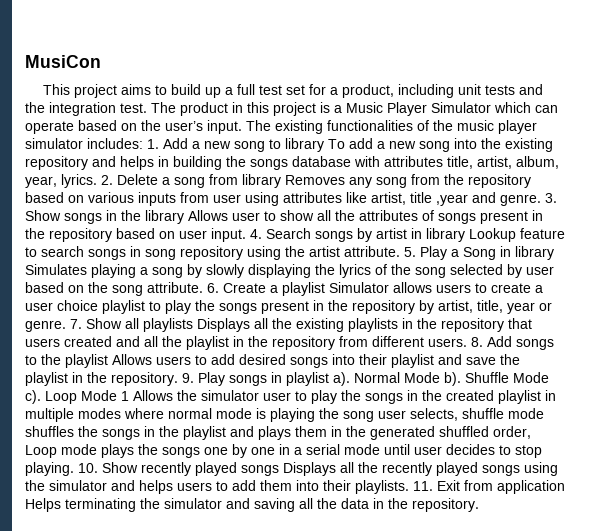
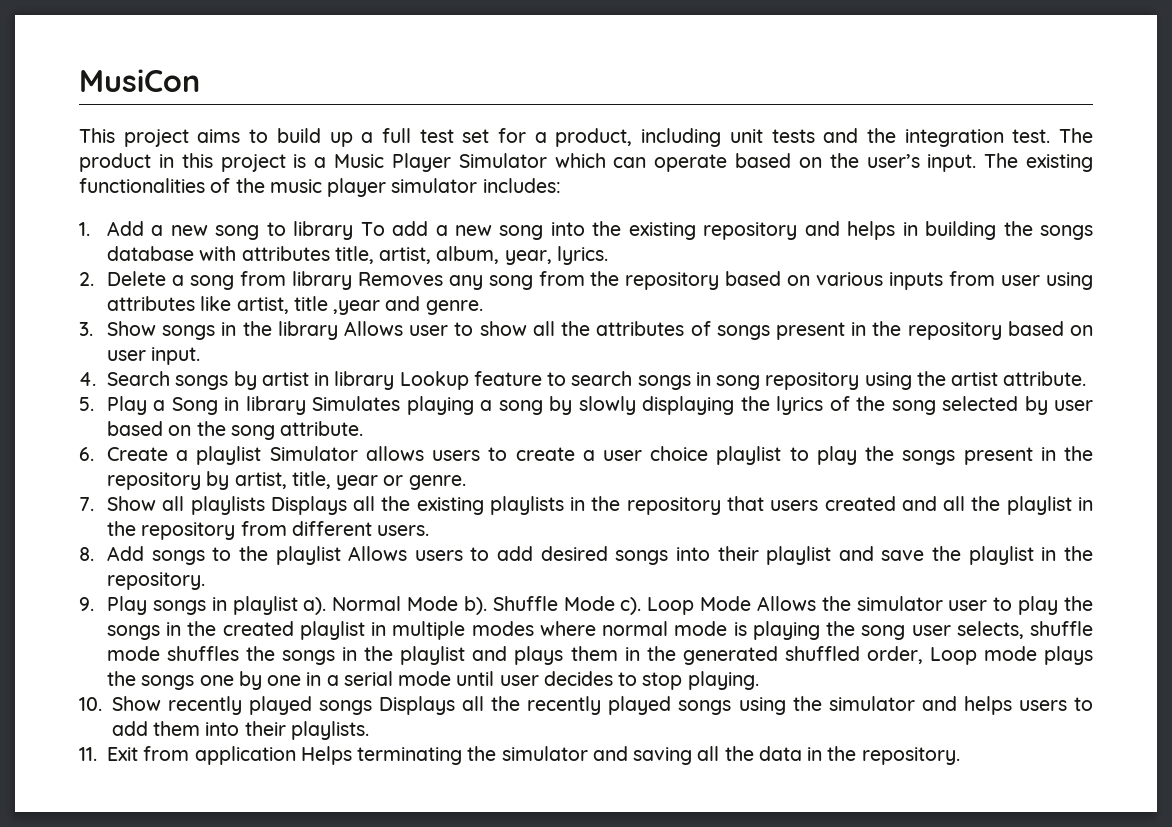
(143, 143) none -> (561, 185) //
(97, 181) none -> (608, 255) //
(541, 200) none -> (483, 307) //
(246, 235) none -> (201, 356) //
(400, 251) none -> (1087, 378) //
(203, 287) none -> (364, 428) //
(66, 326) none -> (466, 482) //
(467, 342) none -> (430, 530) //
(178, 379) none -> (205, 581) //
[121,391,129,401] 1 -> (752, 603) none
(74, 469) none -> (759, 680) //
(409, 487) none -> (369, 730) //

